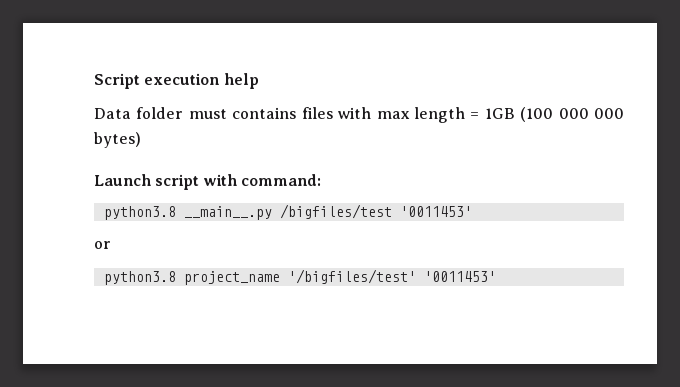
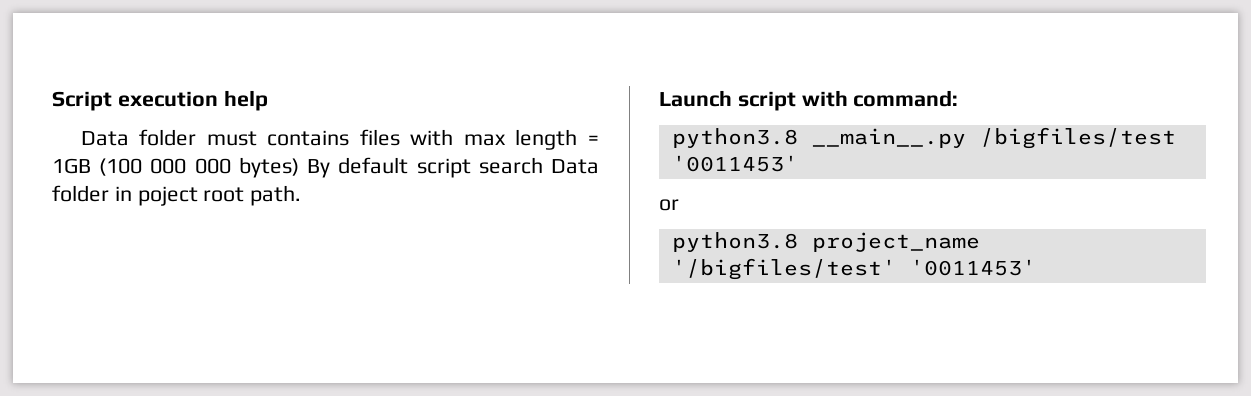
(141, 140) none -> [307,157,599,178] [52,185,302,206] By default script search Data folder in poject root path.

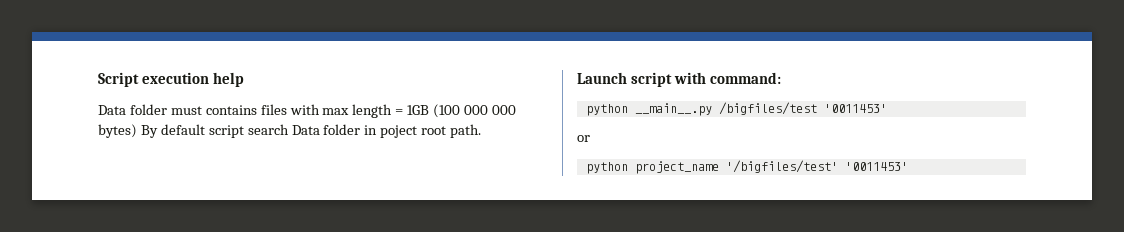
[671,128,798,148] python3.8 -> [585,104,628,116] python
[671,232,798,252] python3.8 -> [585,162,628,174] python

